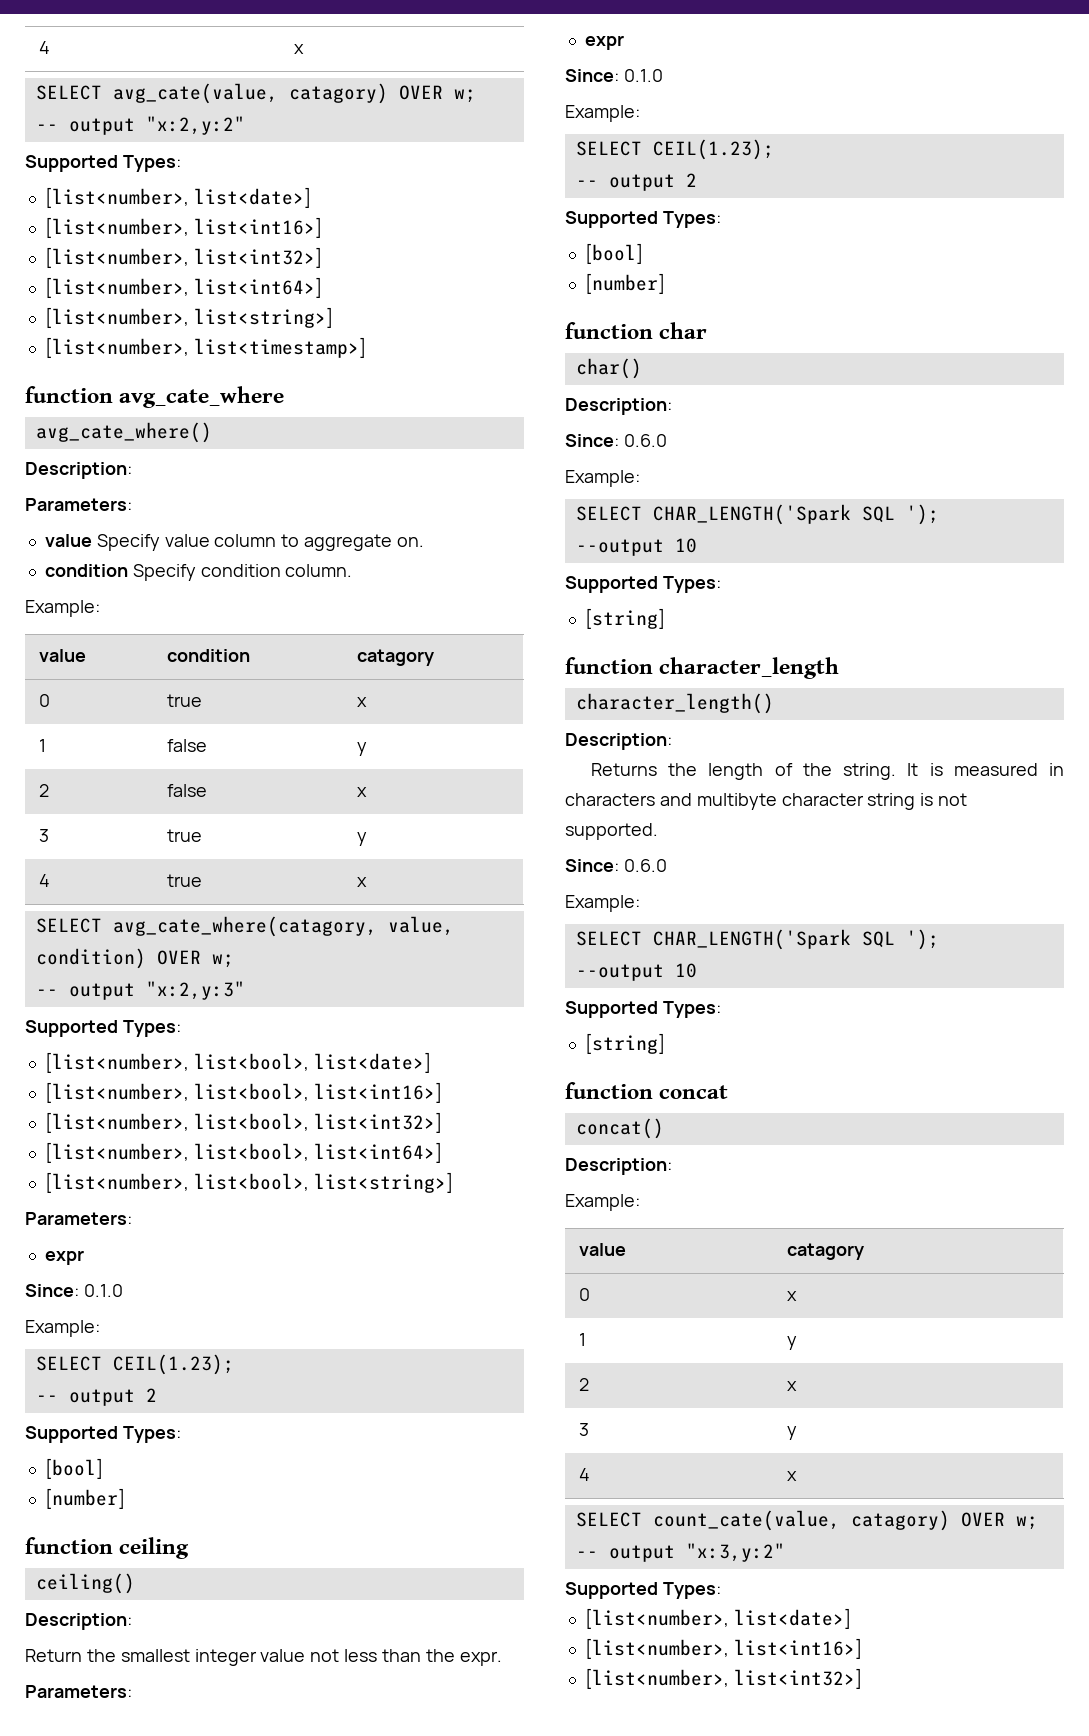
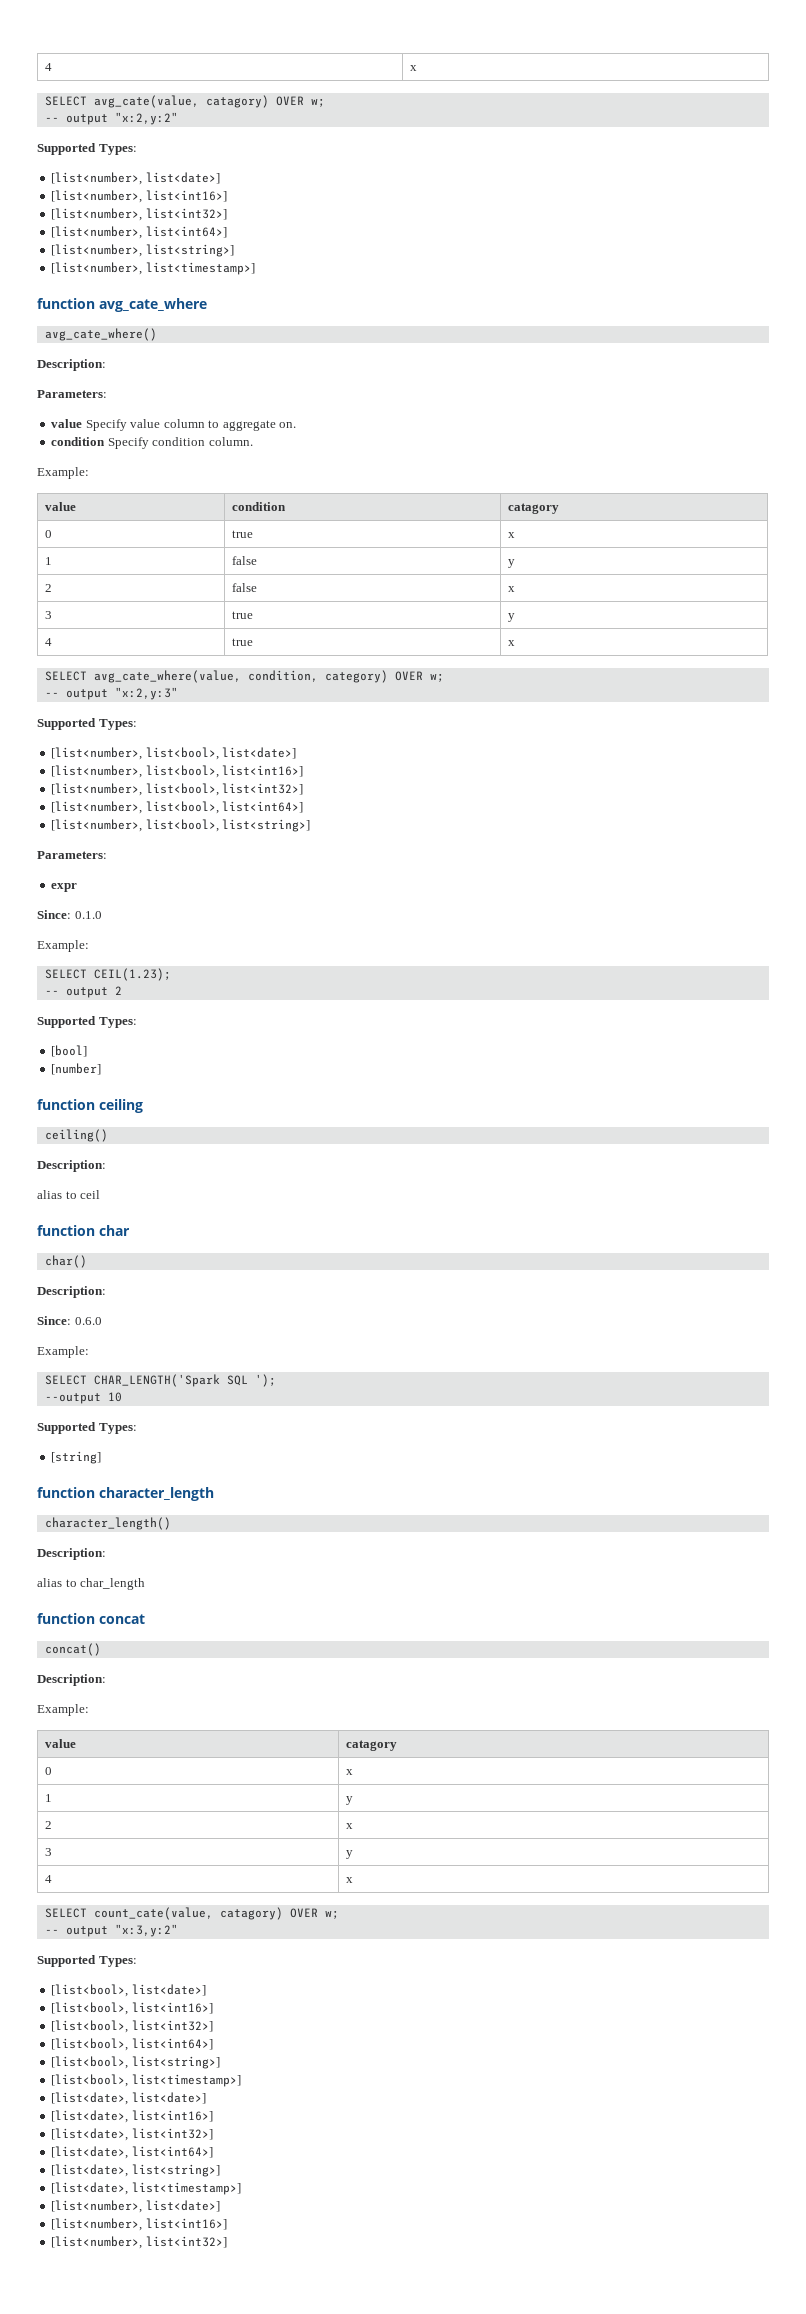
[112,916,454,937] [35,948,146,969] avg_cate_where(catagory, value, condition) -> [93,670,388,683] avg_cate_where(value, condition, category)
[25,1649,502,1666] [25,1685,132,1698] [584,35,624,50] [565,69,663,82] [565,105,640,122] [575,139,774,160] [575,173,697,191] [565,211,721,228] [584,243,643,264] [584,273,665,294] Return the smallest integer value not less than the expr. // Parameters: // expr // Since: 0.1.0 // Example: // SELECT CEIL(1.23); // -- output 2 // Supported Types: // [bool] // [number] -> [37,1190,101,1199] alias to ceil
[590,763,1064,780] [565,793,968,810] [565,823,658,840] [565,859,667,872] [565,895,640,912] [575,929,939,950] [575,963,697,981] [565,1001,721,1018] [584,1033,665,1054] Returns the length of the string. It is measured in characters and multibyte character string is not supported. // Since: 0.6.0 // Example: // SELECT CHAR_LENGTH('Spark SQL '); // --output 10 // Supported Types: // [string] -> [37,1578,146,1590] alias to char_length
(721, 1590) none -> [51,1984,206,1997] [51,2002,213,2015] [51,2020,213,2033] [51,2038,213,2051] [51,2056,220,2069] [51,2074,241,2087] [51,2092,206,2105] [51,2110,213,2123] [51,2128,213,2141] [51,2146,213,2159] [51,2164,220,2177] [51,2182,241,2195] // [list<bool>, list<date>] // [list<bool>, list<int16>] // [list<bool>, list<int32>] // [list<bool>, list<int64>] // [list<bool>, list<string>] // [list<bool>, list<timestamp>] // [list<date>, list<date>] // [list<date>, list<int16>] // [list<date>, list<int32>] // [list<date>, list<int64>] // [list<date>, list<string>] // [list<date>, list<timestamp>]

